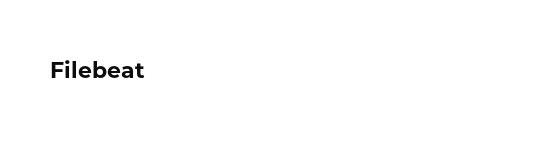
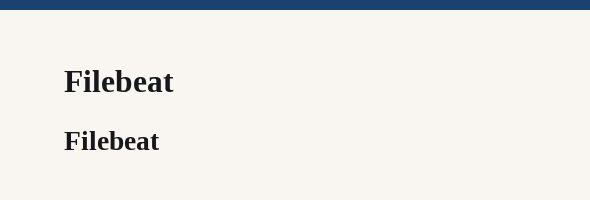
[50,60,145,78] Filebeat -> [64,70,174,92] [64,131,160,150] Filebeat // Filebeat

